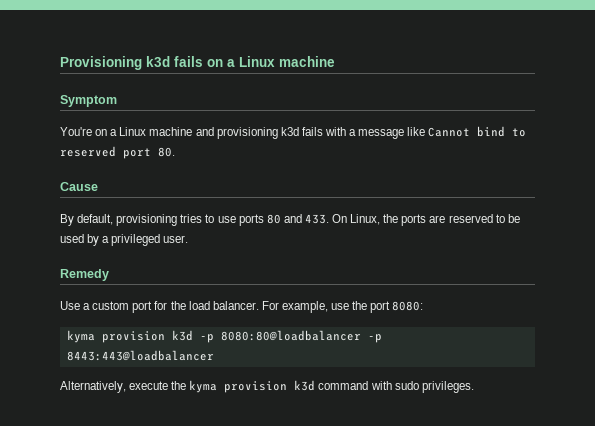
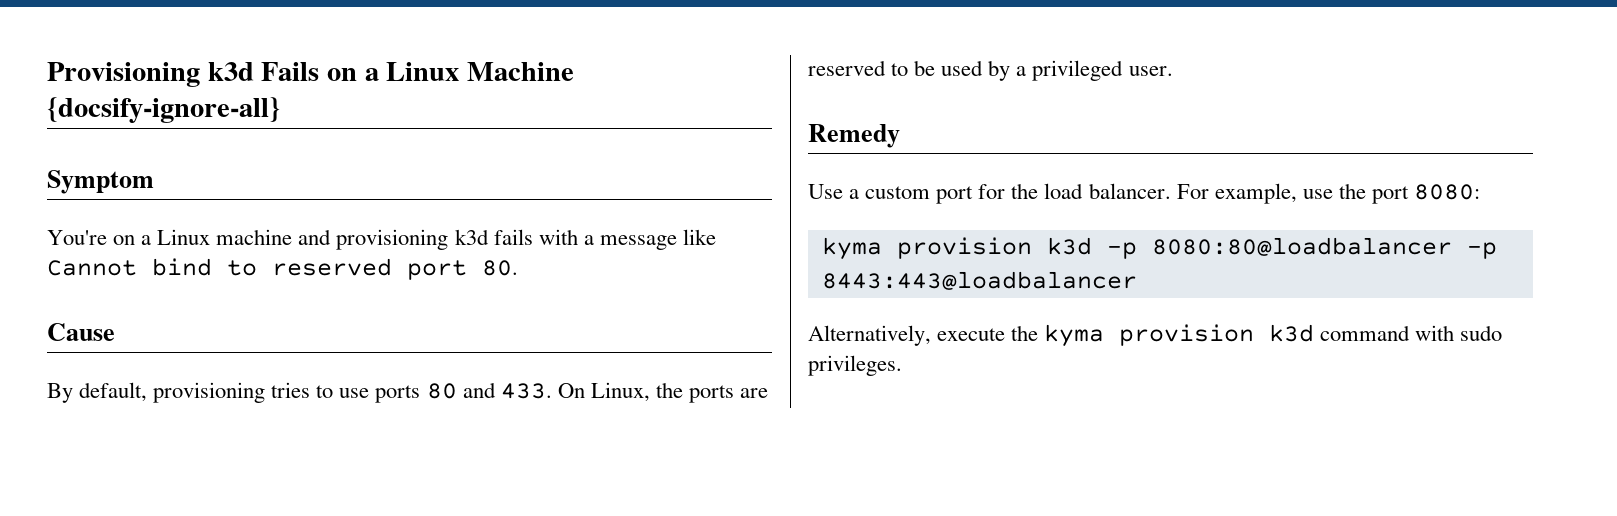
[174,56,335,67] fails on a Linux machine -> [261,62,575,81] [47,97,280,123] Fails on a Linux Machine {docsify-ignore-all}

